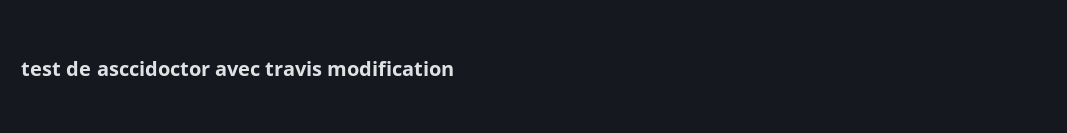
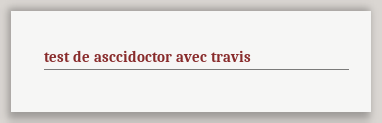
[327,61,455,76] modification -> (252, 56) none

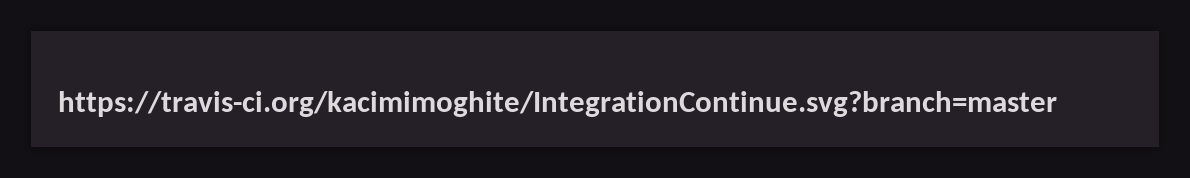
[44,50,252,62] test de asccidoctor avec travis -> [58,91,1057,117] https://travis-ci.org/kacimimoghite/IntegrationContinue.svg?branch=master

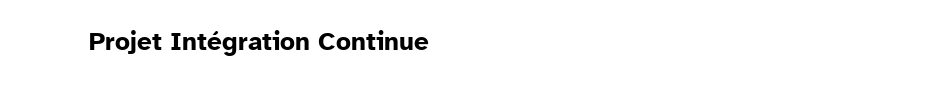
[58,91,1057,117] https://travis-ci.org/kacimimoghite/IntegrationContinue.svg?branch=master -> [89,30,429,56] Projet Intégration Continue

